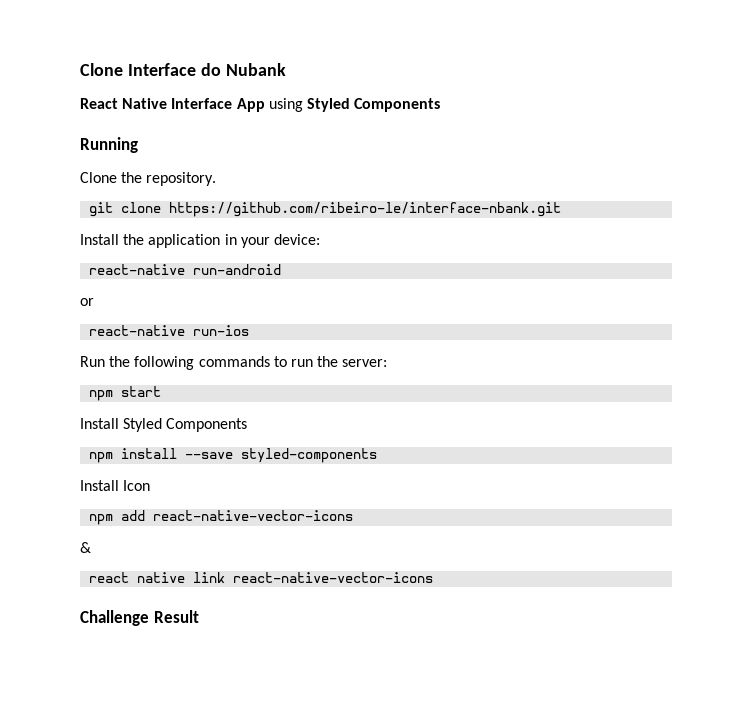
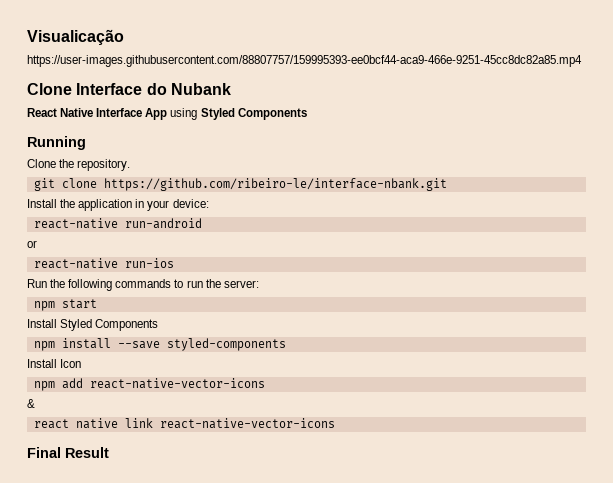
(80, 69) none -> [27,29,124,45] [27,55,582,67] Visualicação // https://user-images.githubusercontent.com/88807757/159995393-ee0bcf44-aca9-466e-9251-45cc8dc82a85.mp4 //
[80,610,149,626] Challenge -> [27,447,61,458] Final

